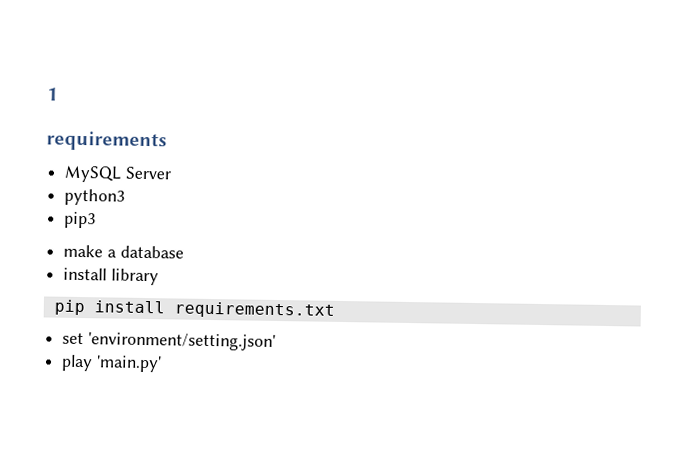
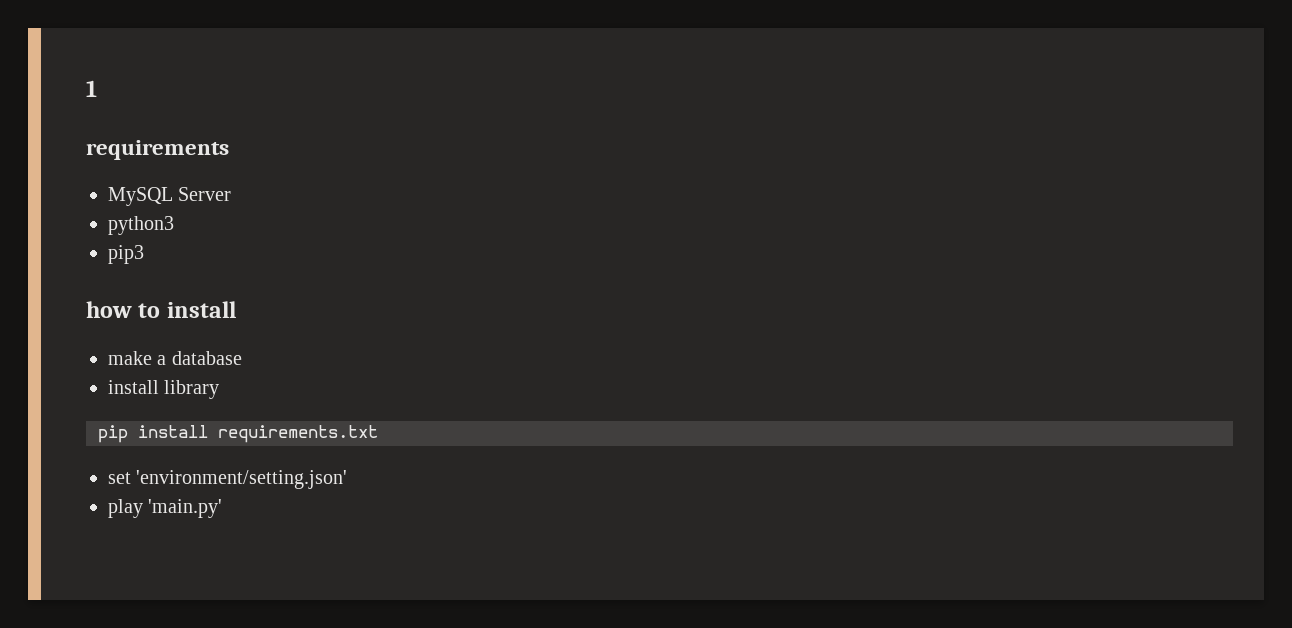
(97, 220) none -> [86,301,236,318] // how to install

